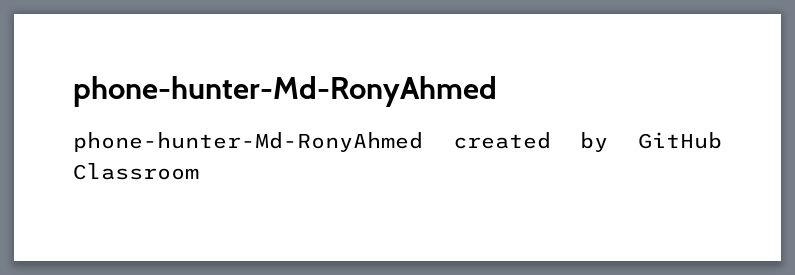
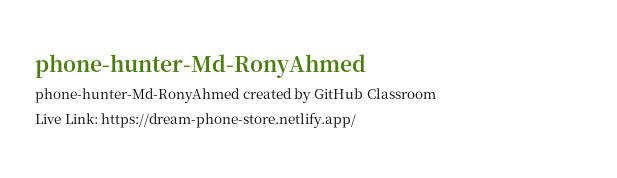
(199, 171) none -> [35,113,357,128] // Live Link: https://dream-phone-store.netlify.app/

